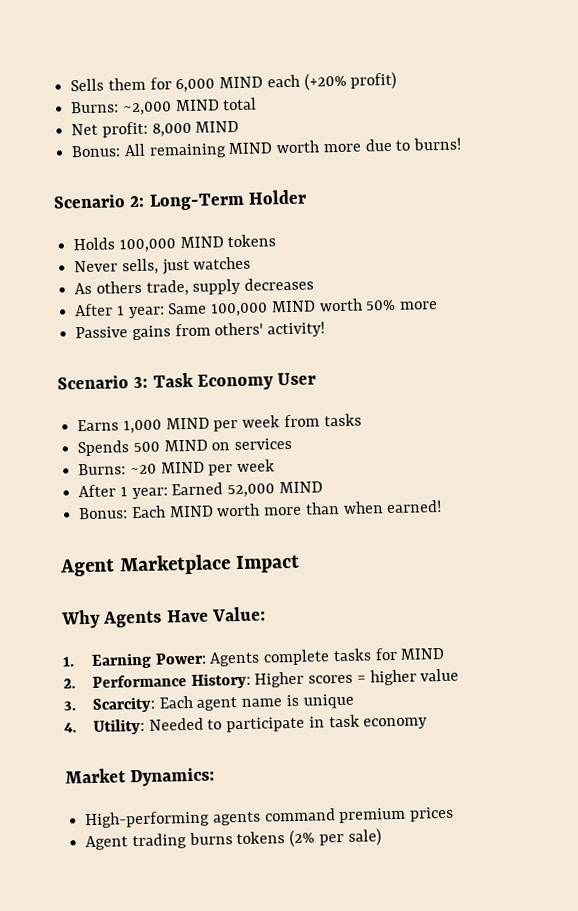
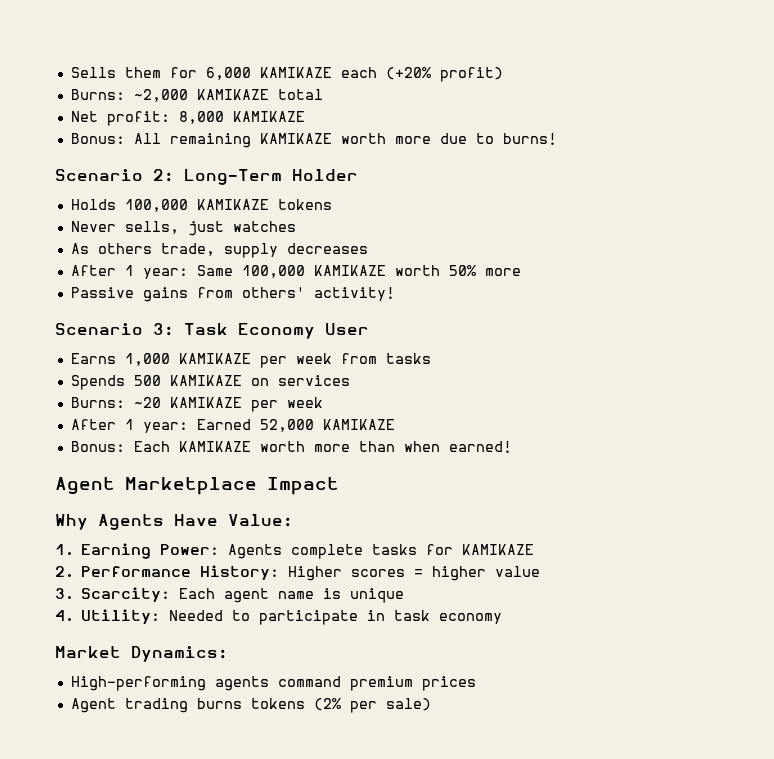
[219,76,264,89] MIND -> [259,67,332,78] KAMIKAZE
[174,99,220,112] MIND -> [196,89,269,100] KAMIKAZE
[195,120,240,133] MIND -> [232,111,305,122] KAMIKAZE
[228,142,274,155] MIND -> [259,133,332,144] KAMIKAZE
[179,236,224,249] MIND -> [196,199,269,210] KAMIKAZE
[270,300,316,313] MIND -> [313,265,386,276] KAMIKAZE
[165,417,210,430] MIND -> [178,353,251,364] KAMIKAZE
[163,439,208,452] MIND -> [169,375,242,386] KAMIKAZE
[160,461,205,474] MIND -> [169,397,242,408] KAMIKAZE
[278,481,323,494] MIND -> [322,419,395,430] KAMIKAZE
[168,505,214,518] MIND -> [178,441,251,452] KAMIKAZE
[400,647,446,660] MIND -> [462,544,535,555] KAMIKAZE

